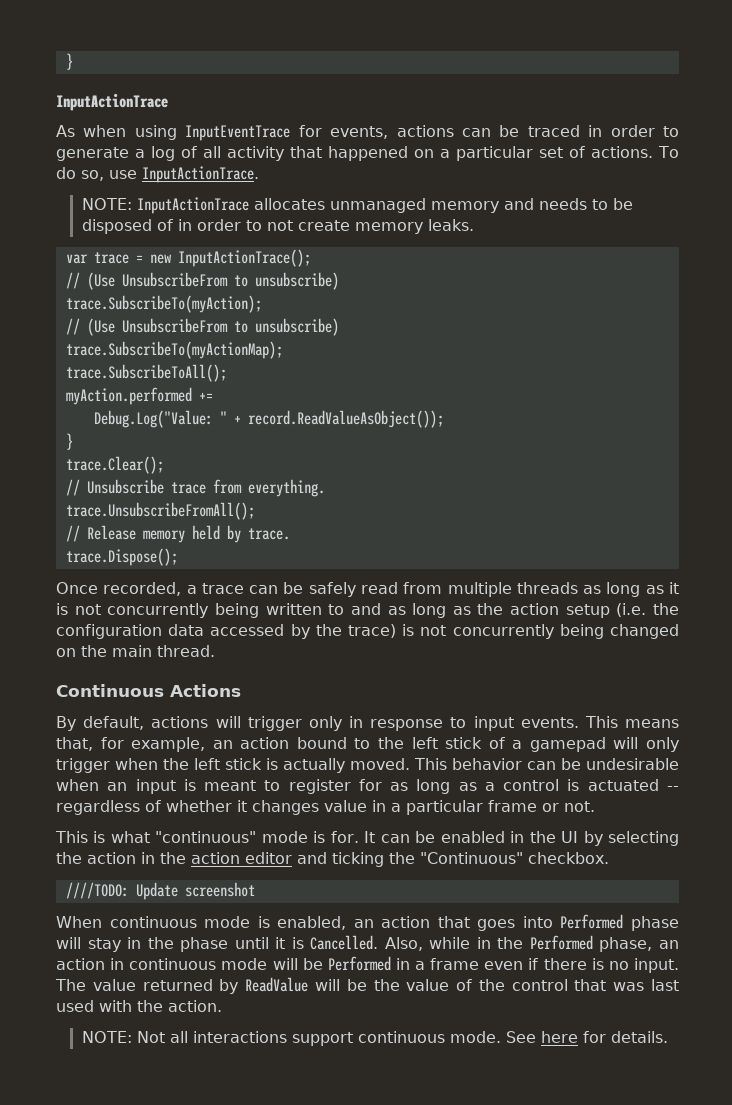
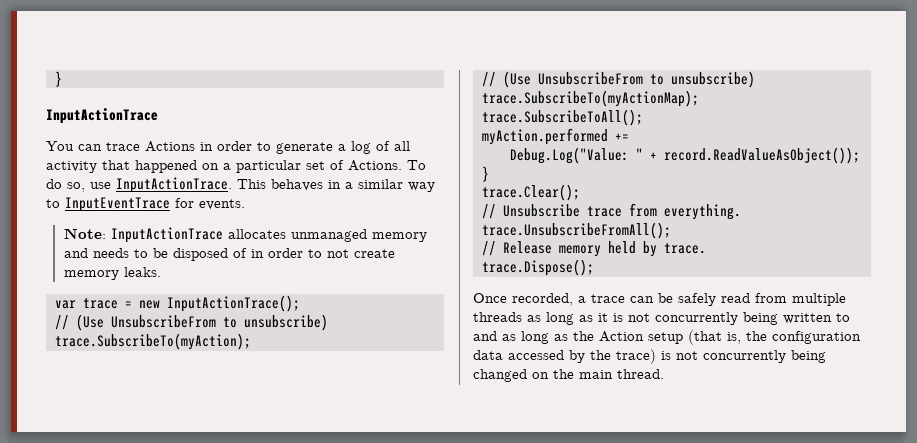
[56,125,580,141] As when using InputEventTrace for events, actions can be traced -> [46,141,195,152] You can trace Actions
[591,146,654,158] actions. -> [348,160,402,171] Actions.
[81,198,132,210] // NOTE: -> [237,179,435,192] [46,197,245,212] [63,228,106,239] This behaves in a similar way to InputEventTrace for events. // Note:
[510,603,647,618] action setup (i.e. -> [599,330,741,345] Action setup (that is,
[56,684,241,697] [56,716,679,731] [56,737,679,752] [56,758,679,773] [56,779,679,794] [56,800,595,815] [55,831,680,846] [56,852,609,867] [65,882,255,900] [56,914,679,931] [56,935,679,952] [56,956,679,973] [55,977,679,994] [56,1000,222,1012] [81,1031,668,1046] // Continuous Actions // By default, actions will trigger only in response to input events. This means that, for example, an action bound to the left stick of a gamepad will only trigger when the left stick is actually moved. This behavior can be undesirable when an input is meant to register for as long as a control is actuated -- regardless of whether it changes value in a particular frame or not. // This is what "continuous" mode is for. It can be enabled in the UI by selecting the action in the action editor and ticking the "Continuous" checkbox. // ////TODO: Update screenshot // When continuous mode is enabled, an action that goes into Performed phase will stay in the phase until it is Cancelled. Also, while in the Performed phase, an action in continuous mode will be Performed in a frame even if there is no input. The value returned by ReadValue will be the value of the control that was last used with the action. // NOTE: Not all interactions support continuous mode. See here for details. -> (664, 374) none

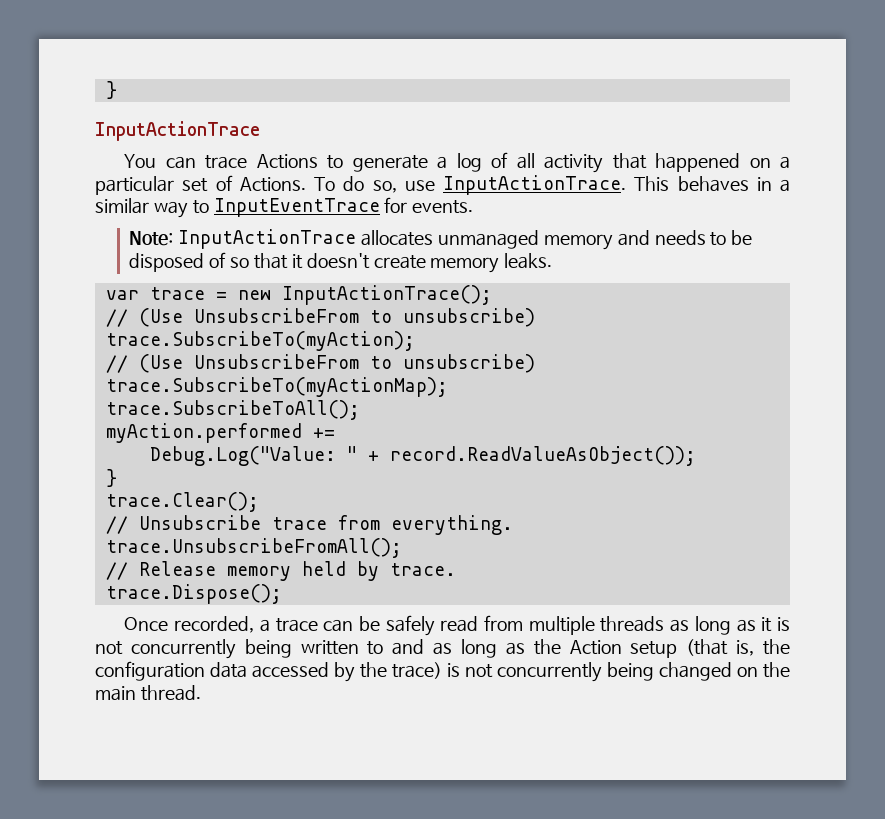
[200,141,252,151] in order -> (318, 161) none
[250,248,349,258] in order to not -> [230,253,370,269] so that it doesn't

